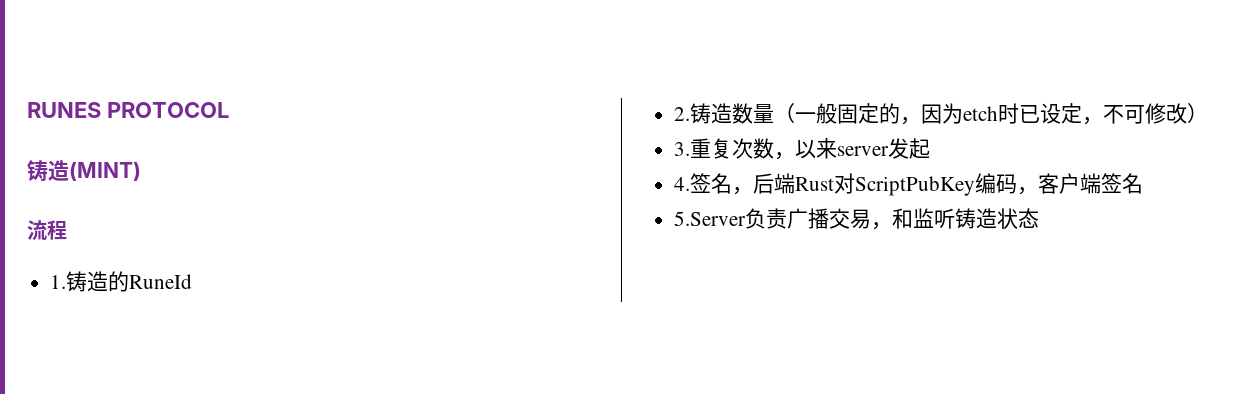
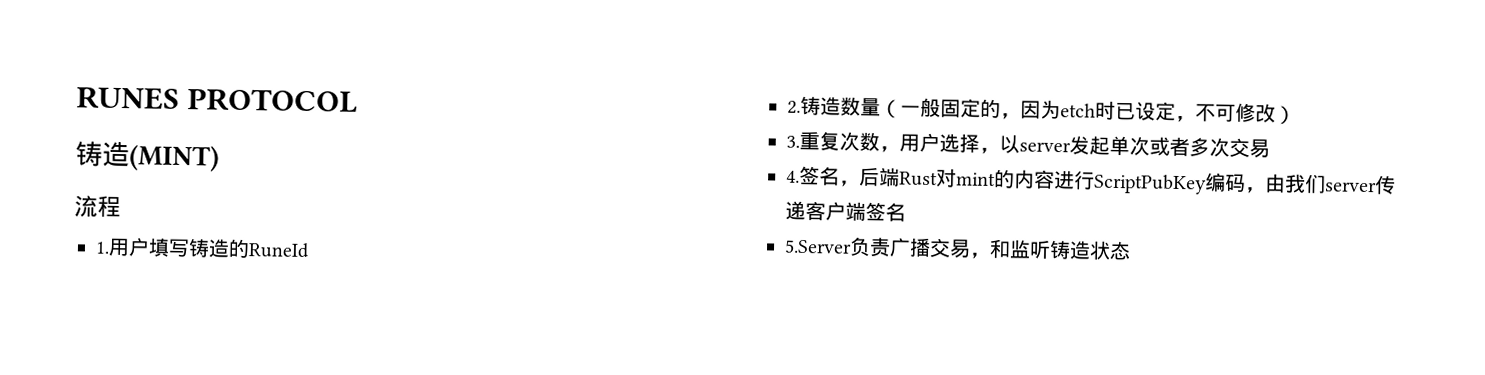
(67, 282) none -> [108,237,190,258] 用户填写
[795,138,838,159] 以来 -> [899,132,1020,155] 用户选择，以
(931, 148) none -> [1109,135,1270,159] 单次或者多次交易
[855,173,1039,196] ScriptPubKey编码， -> [956,169,1396,195] [785,200,806,221] mint的内容进行ScriptPubKey编码，由我们server传递

